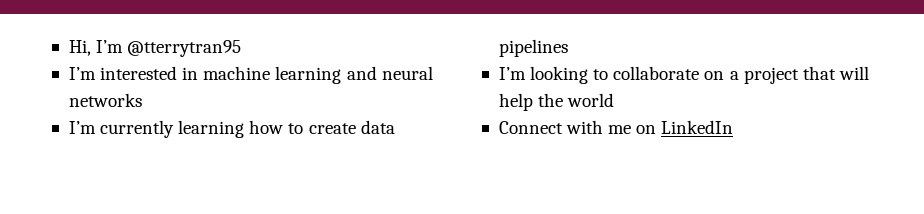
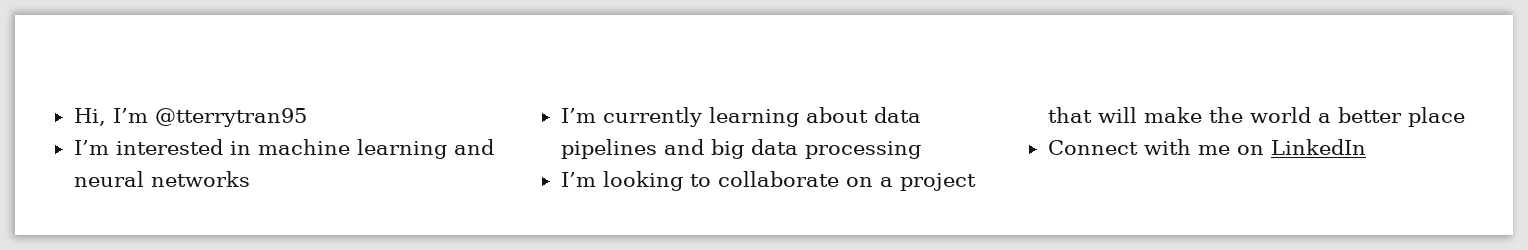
[249,120,356,134] how to create -> [805,107,868,123] about
(568, 48) none -> [663,139,921,159] and big data processing
[498,93,533,111] help -> [1143,107,1202,123] make
(615, 100) none -> [1317,107,1465,127] a better place

